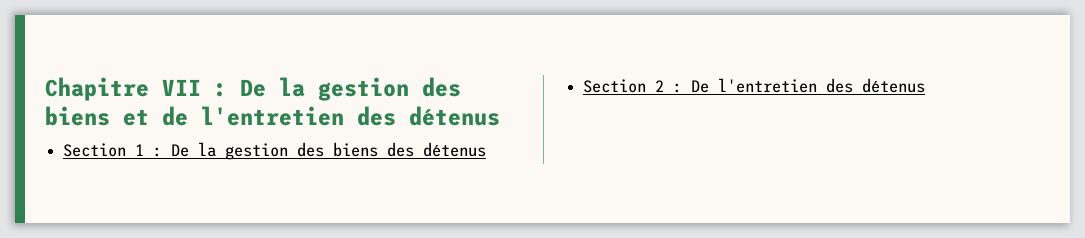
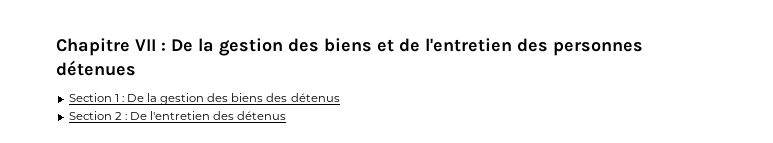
[409,106,500,126] détenus -> [553,42,643,56] [56,60,136,76] personnes détenues

